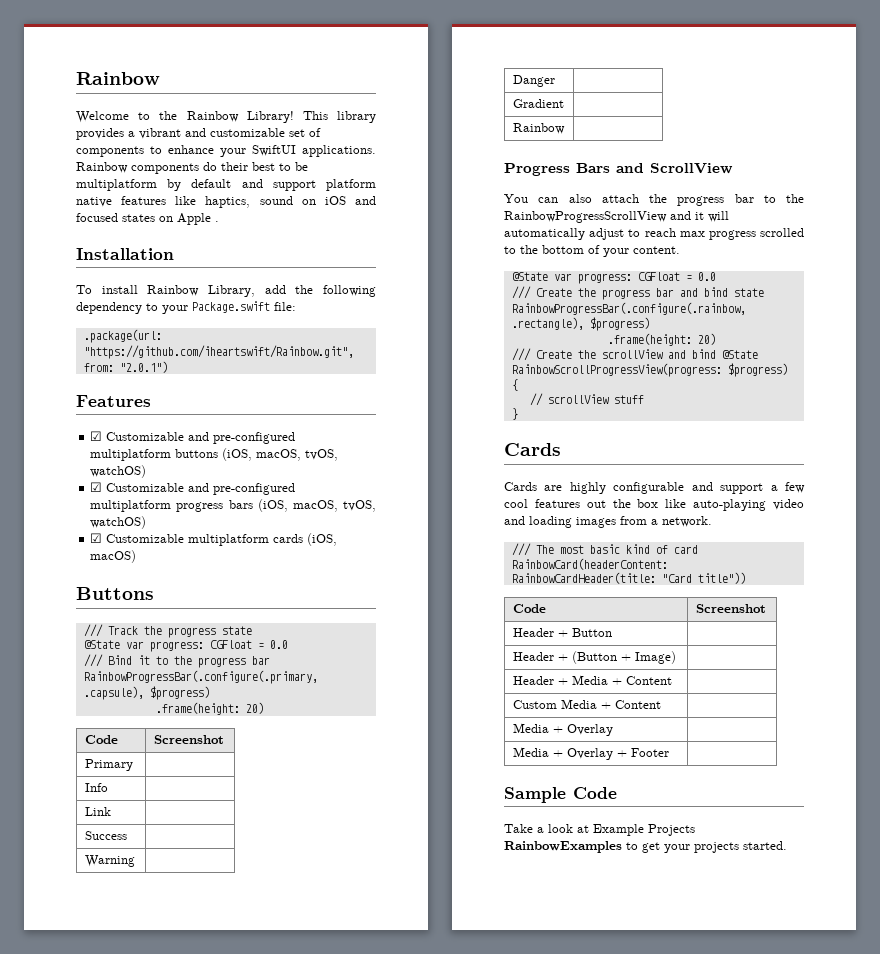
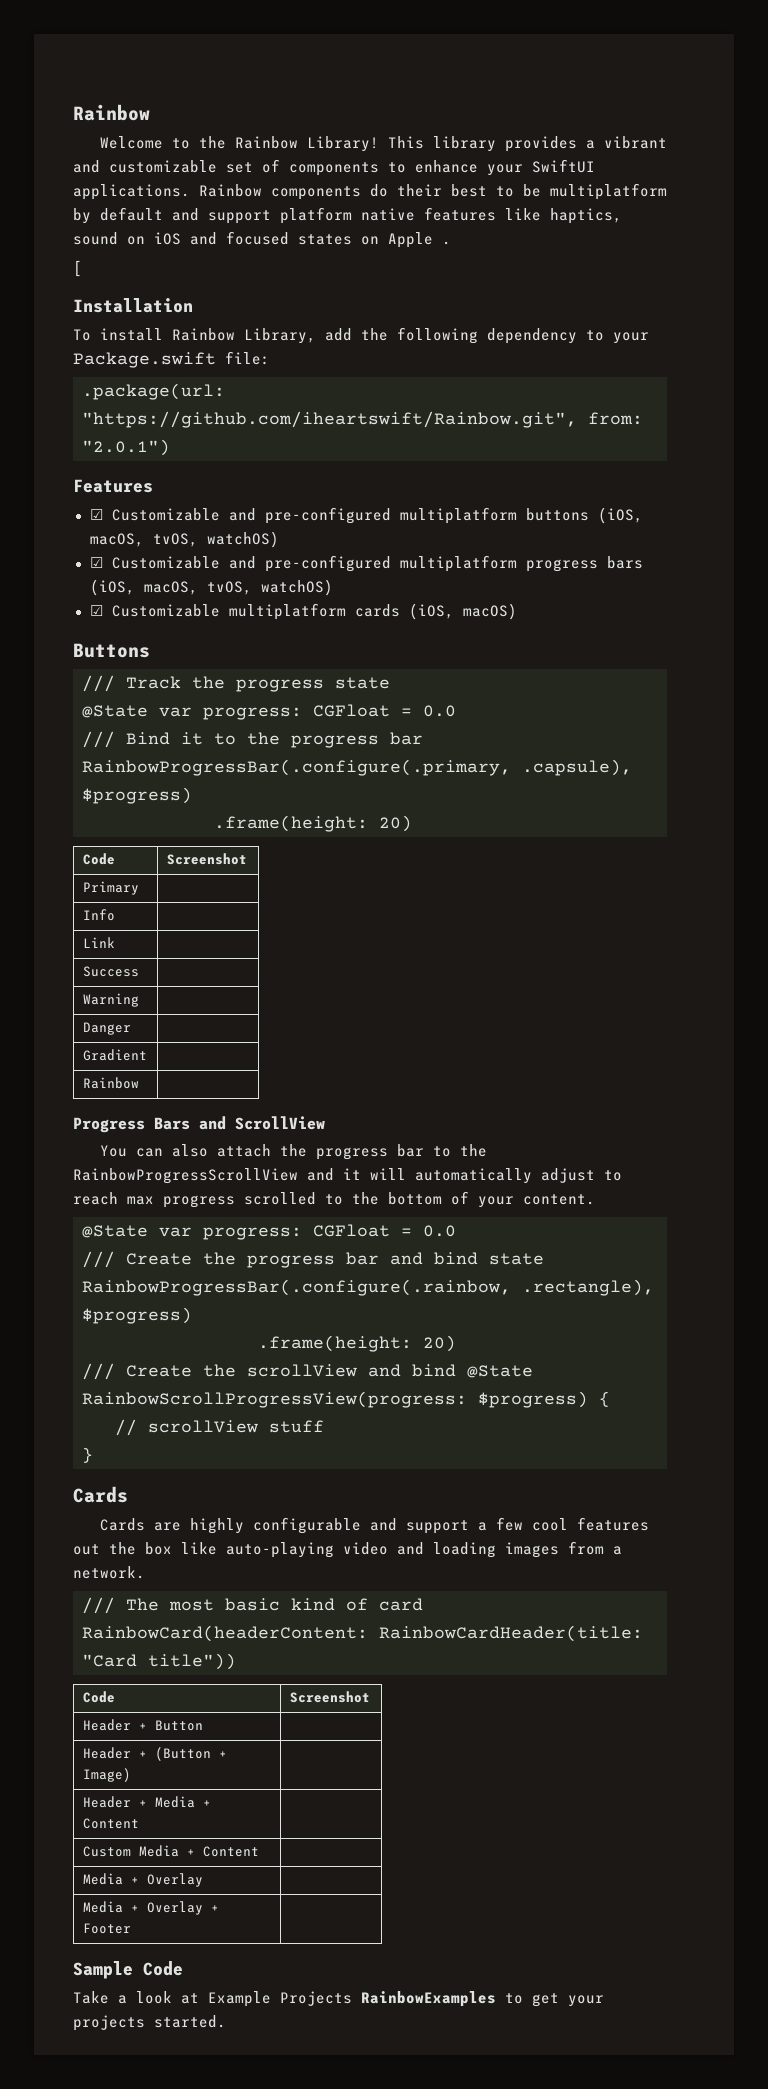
(219, 221) none -> [73,260,82,277] // [

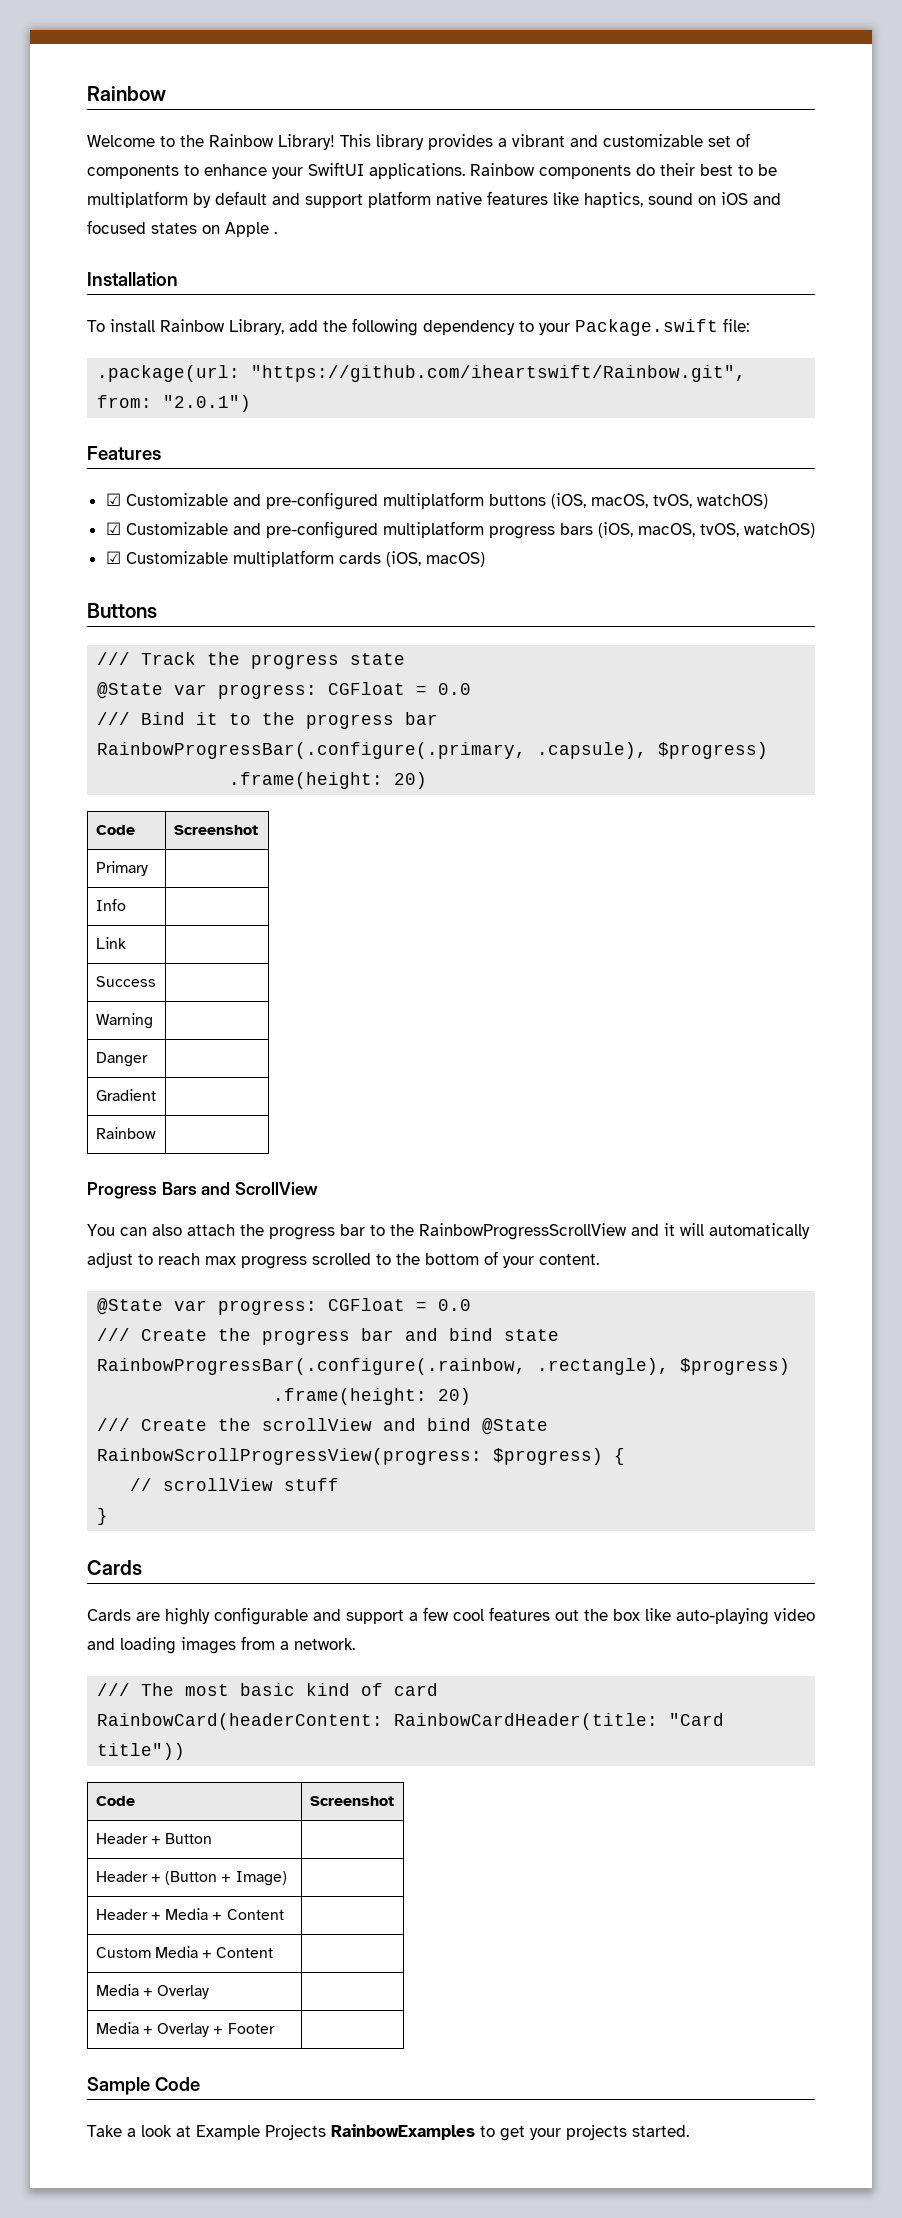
[73,260,82,277] // [ -> (277, 232) none

